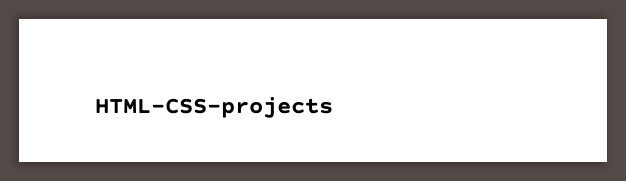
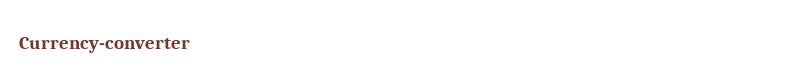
[95,97,333,118] HTML-CSS-projects -> [19,37,190,53] Currency-converter

